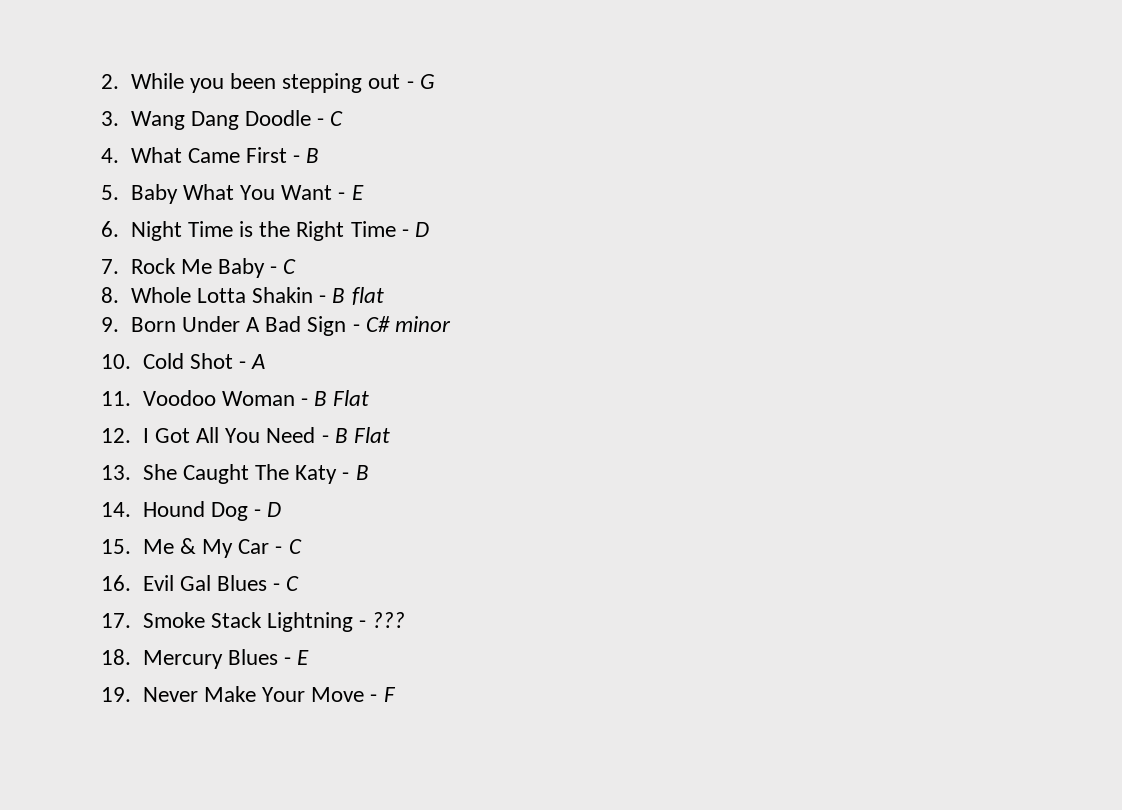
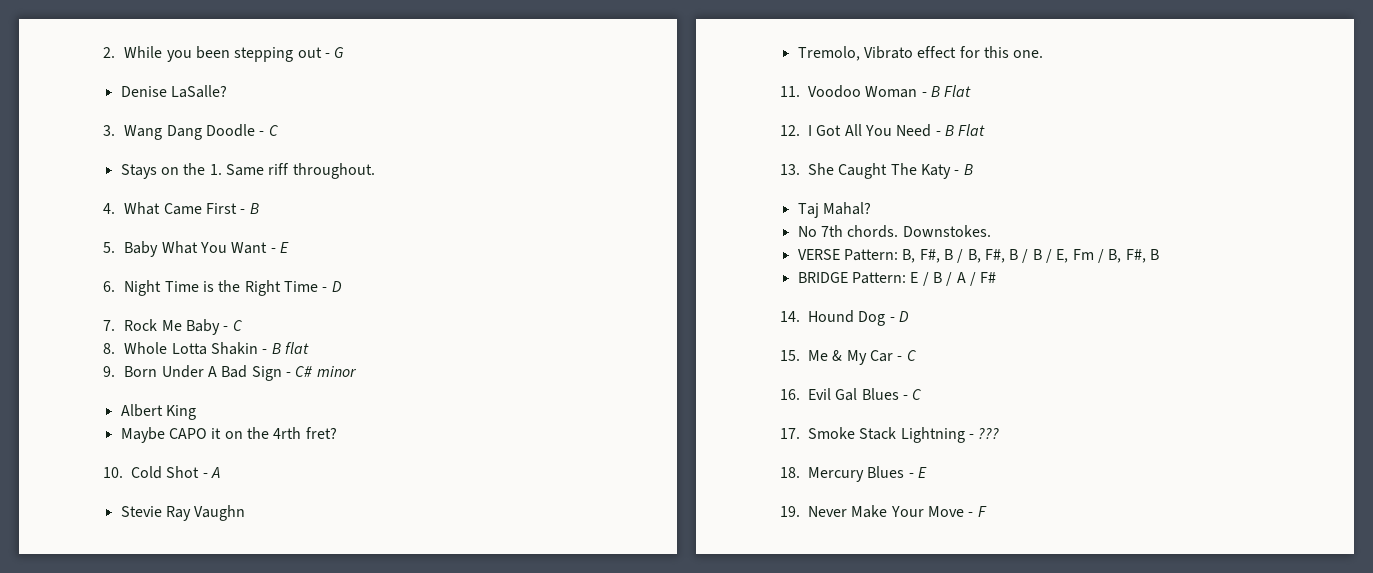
(435, 81) none -> [120,85,227,98] // Denise LaSalle?
(344, 118) none -> [120,163,375,179] // Stays on the 1. Same riff throughout.
(451, 324) none -> [120,404,196,420] [120,427,337,443] // Albert King // Maybe CAPO it on the 4rth fret?
(266, 361) none -> [120,505,246,521] [797,46,1044,61] // Stevie Ray Vaughn // Tremolo, Vibrato effect for this one.
(369, 472) none -> [797,202,871,218] [797,225,991,238] [797,249,1160,263] [797,272,997,286] // Taj Mahal? // No 7th chords. Downstokes. // VERSE Pattern: B, F#, B / B, F#, B / B / E, Fm / B, F#, B // BRIDGE Pattern: E / B / A / F#

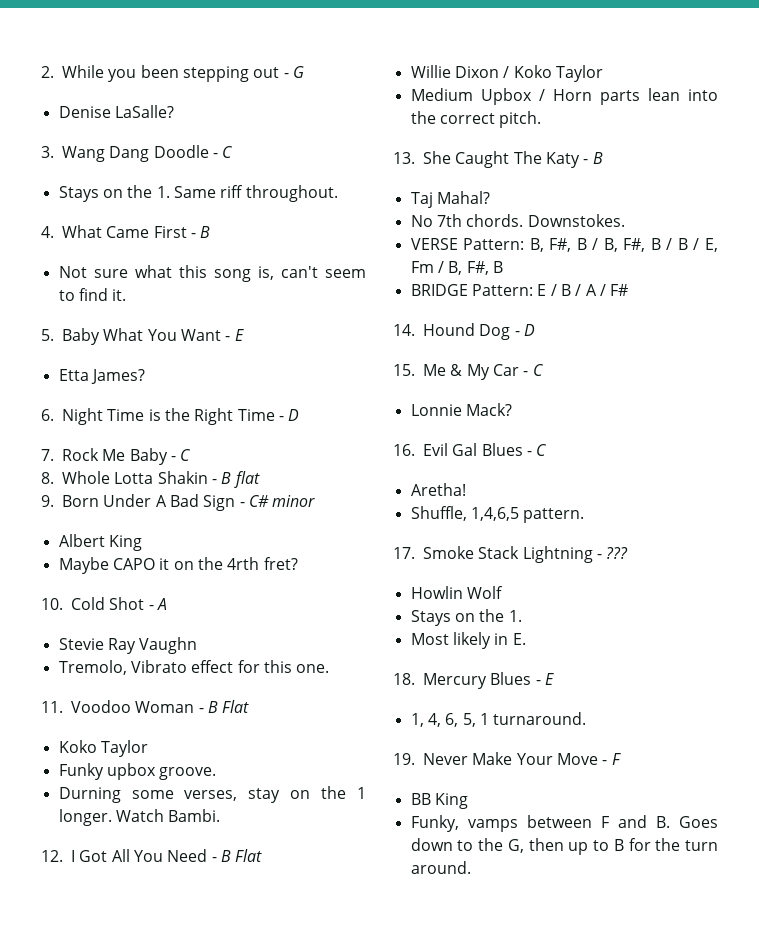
(259, 208) none -> [58,265,366,282] [58,288,127,301] // Not sure what this song is, can't seem to find it.
(290, 247) none -> [58,369,145,384] // Etta James?
(972, 91) none -> [58,740,148,757] [58,763,217,780] [58,786,366,803] [58,809,221,826] // Koko Taylor // Funky upbox groove. // Durning some verses, stay on the 1 longer. Watch Bambi.
(986, 130) none -> [410,65,603,82] [410,88,718,105] [410,111,542,128] // Willie Dixon / Koko Taylor // Medium Upbox / Horn parts lean into the correct pitch.
(916, 355) none -> [410,403,512,416] // Lonnie Mack?
(922, 394) none -> [410,483,466,496] [410,506,585,523] // Aretha! // Shuffle, 1,4,6,5 pattern.
(1000, 433) none -> [410,586,503,599] [410,609,522,626] [410,632,526,649] // Howlin Wolf // Stays on the 1. // Most likely in E.
(927, 472) none -> [410,712,587,727] // 1, 4, 6, 5, 1 turnaround.
(987, 511) none -> [410,793,468,809] [410,815,718,832] [410,838,718,855] [410,861,471,874] // BB King // Funky, vamps between F and B. Goes down to the G, then up to B for the turn around.

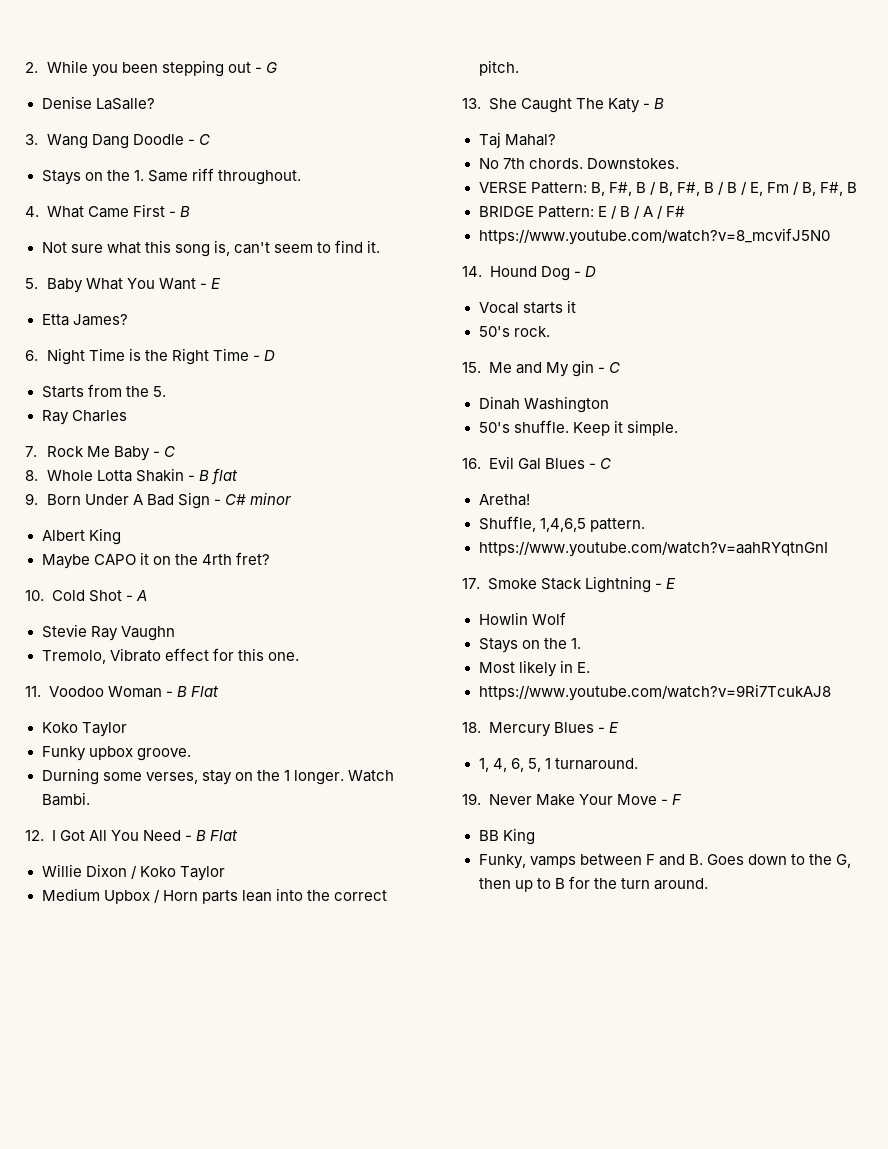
(300, 415) none -> [41,384,166,398] [41,410,127,425] // Starts from the 5. // Ray Charles
(629, 290) none -> [478,228,830,245] // https://www.youtube.com/watch?v=8_mcvifJ5N0
(535, 330) none -> [478,300,576,314] [478,326,550,337] // Vocal starts it // 50's rock.
[450,364,544,380] [410,403,512,416] & My Car - C // Lonnie Mack? -> [515,360,620,377] [478,396,609,413] [478,420,678,436] and My gin - C // Dinah Washington // 50's shuffle. Keep it simple.
(585, 515) none -> [478,541,828,557] // https://www.youtube.com/watch?v=aahRYqtnGnI
[606,547,629,559] ??? -> [665,578,676,589] E
(526, 639) none -> [478,684,831,701] // https://www.youtube.com/watch?v=9Ri7TcukAJ8

